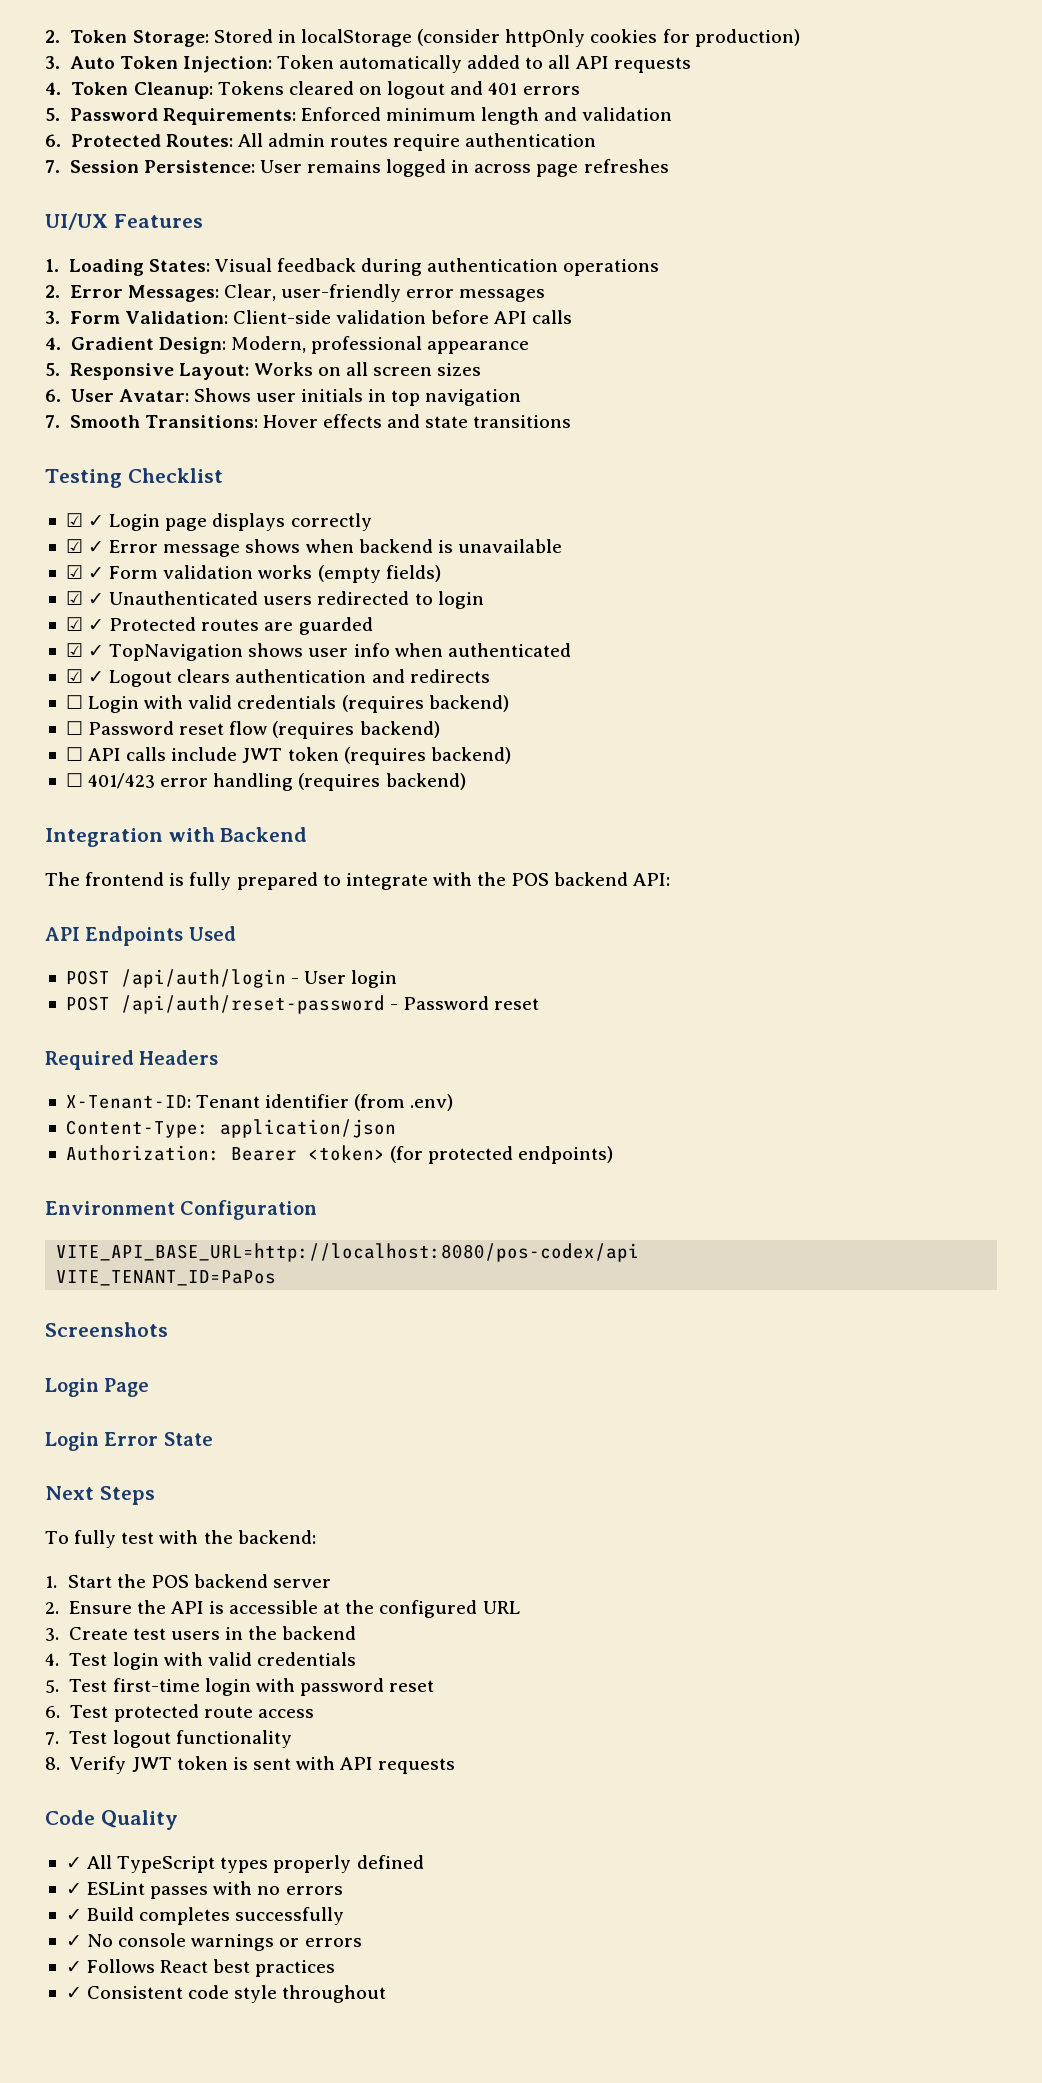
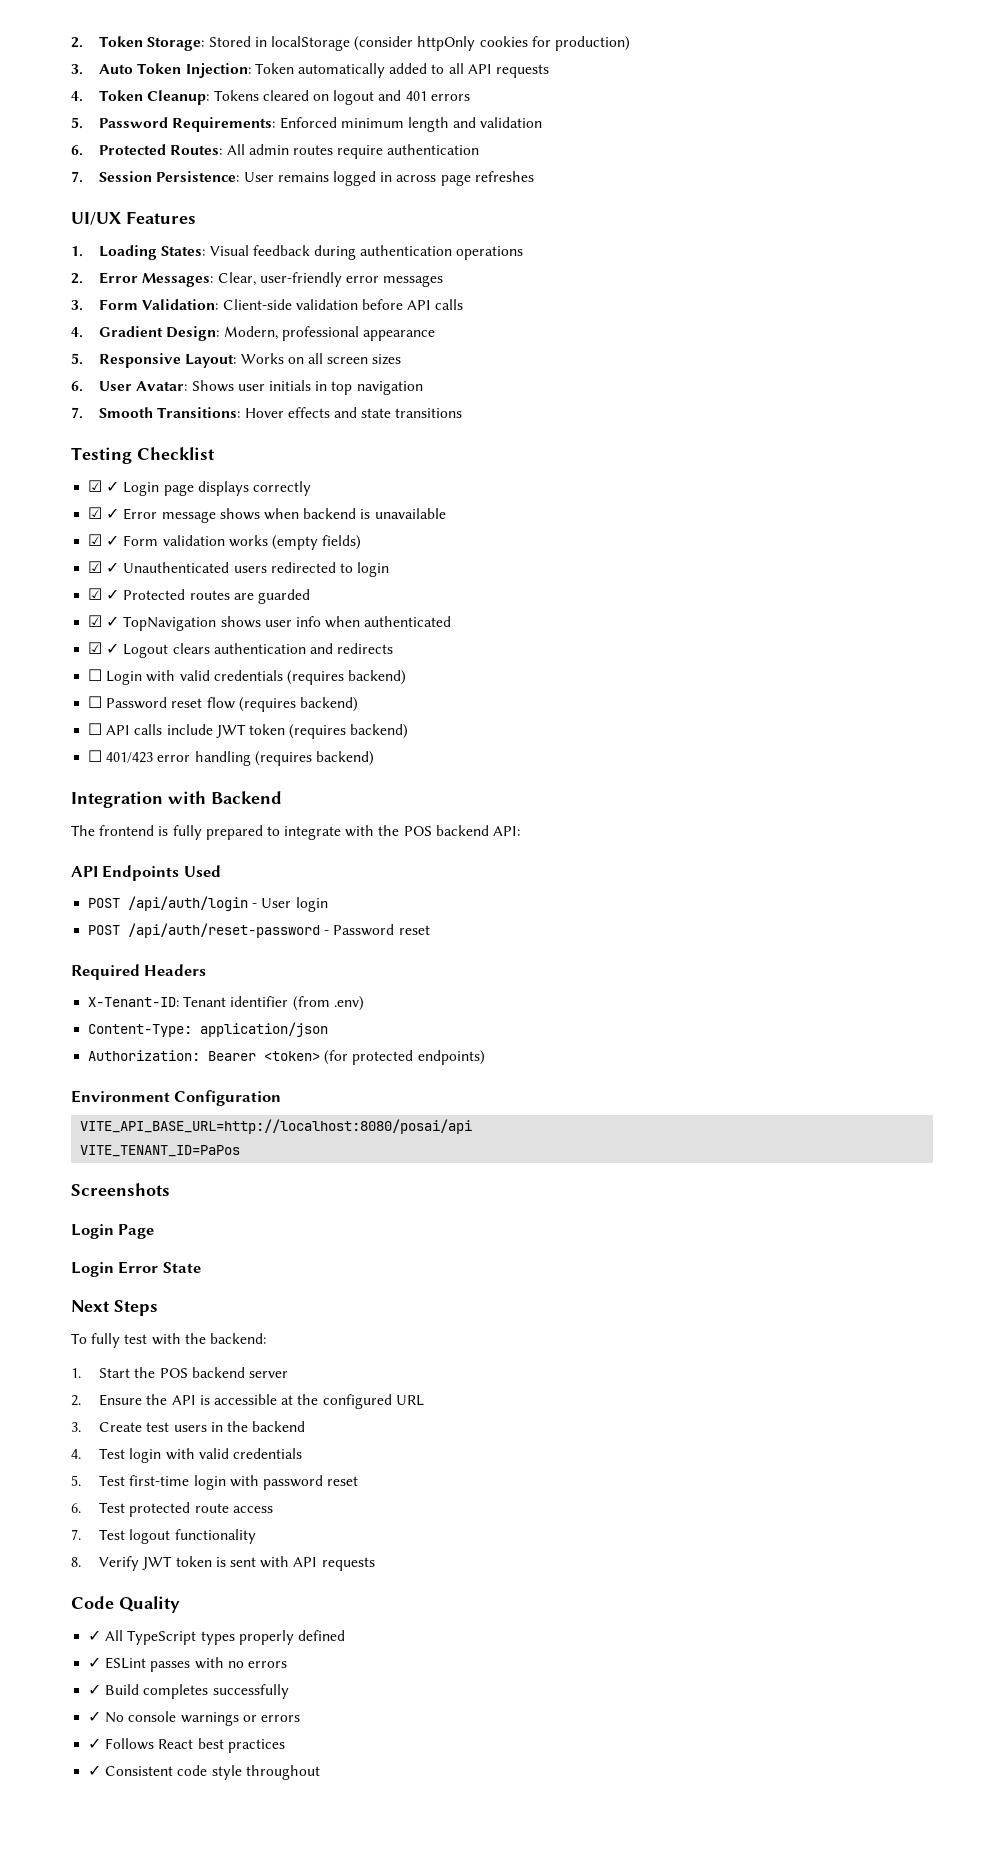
[56,1243,640,1262] VITE_API_BASE_URL=http://localhost:8080/pos-codex/api -> [80,1119,473,1134] VITE_API_BASE_URL=http://localhost:8080/posai/api

